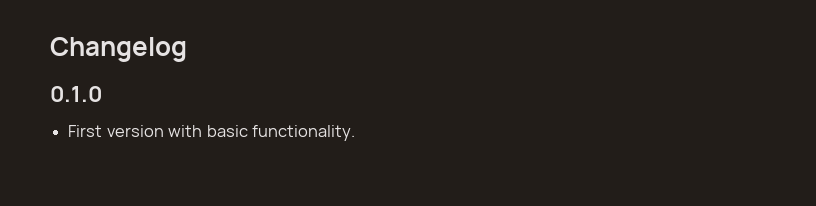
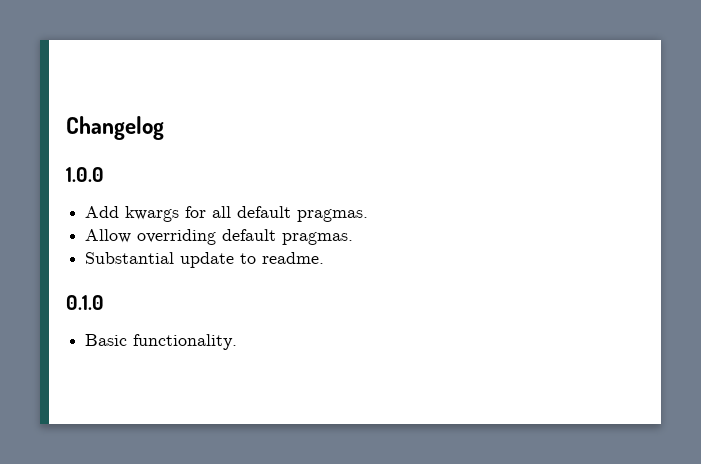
[50,86,102,102] [68,125,248,137] 0.1.0 // First version with basic -> [66,167,104,182] [85,206,369,222] [85,229,354,245] [85,252,325,268] [66,295,104,310] [85,334,128,346] 1.0.0 // Add kwargs for all default pragmas. // Allow overriding default pragmas. // Substantial update to readme. // 0.1.0 // Basic

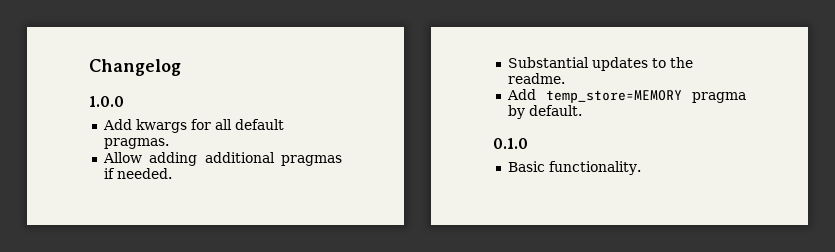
[137,229,354,245] [85,252,325,268] overriding default pragmas. // Substantial update to readme. -> [149,152,342,166] [103,168,172,179] [507,57,693,71] [507,73,565,84] [506,89,746,103] [507,105,582,119] adding additional pragmas if needed. // Substantial updates to the readme. // Add temp_store=MEMORY pragma by default.

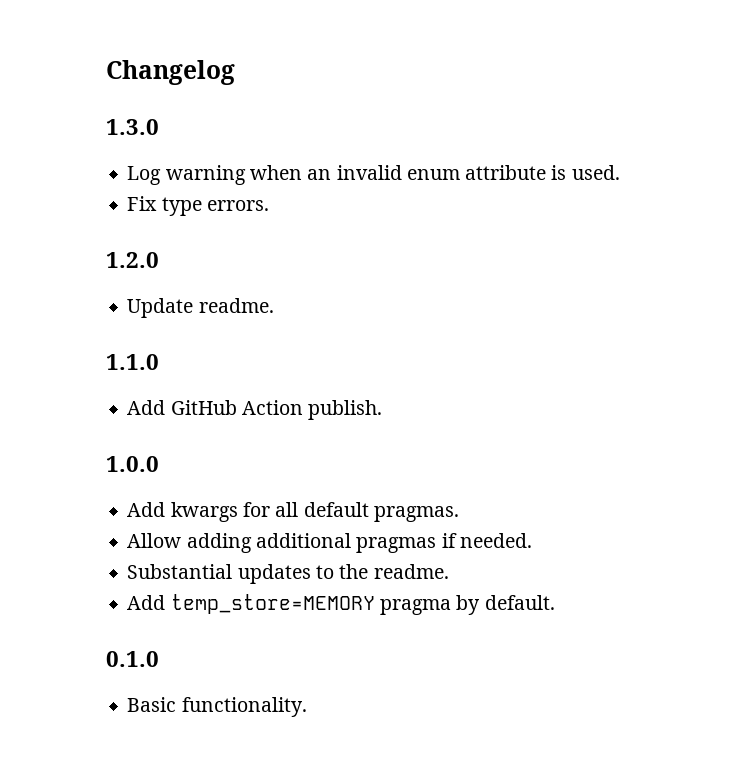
(181, 67) none -> [106,119,159,135] [127,165,620,185] [127,196,269,216] [106,252,159,268] [127,298,274,318] [106,354,159,370] [127,400,383,420] // 1.3.0 // Log warning when an invalid enum attribute is used. // Fix type errors. // 1.2.0 // Update readme. // 1.1.0 // Add GitHub Action publish.

